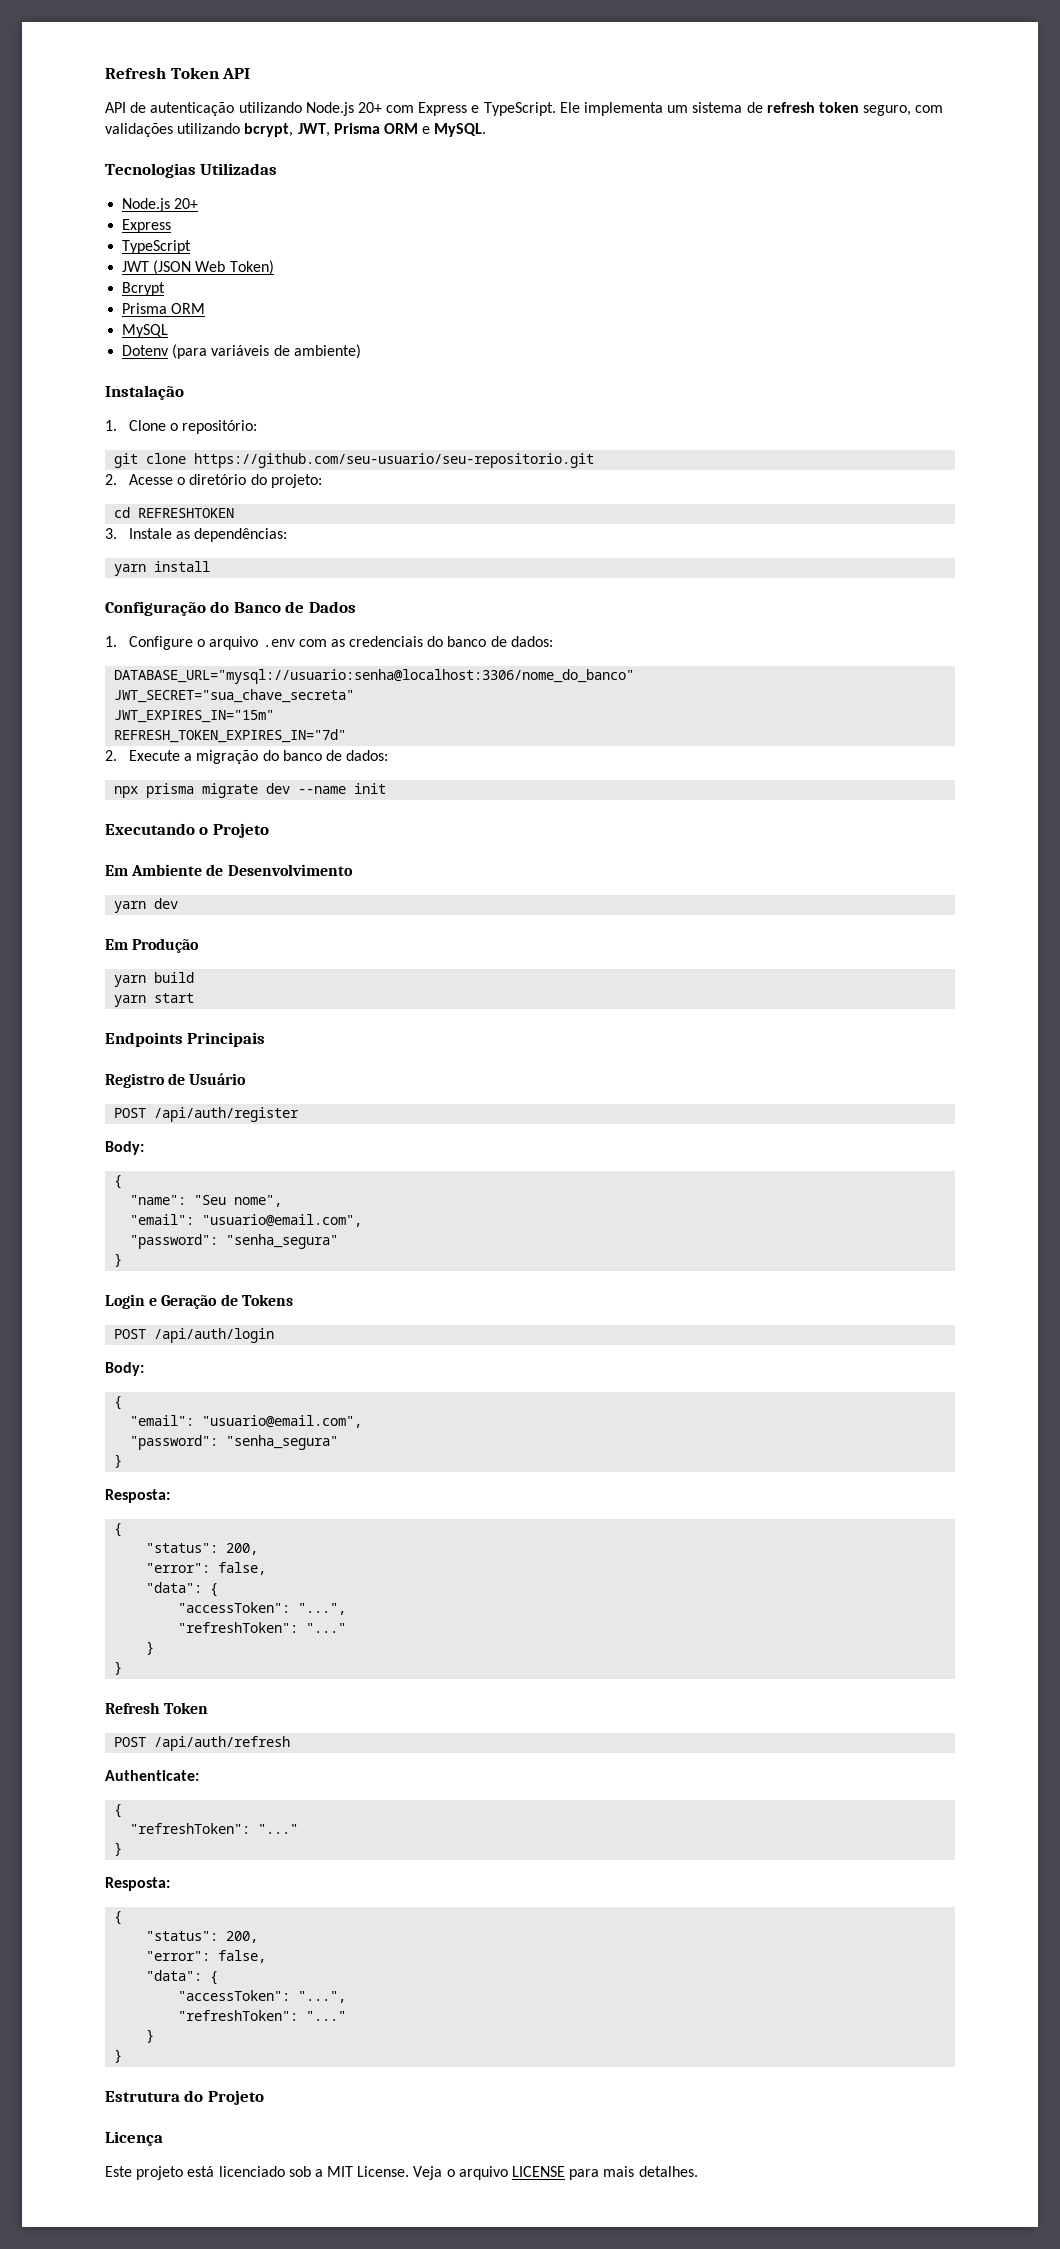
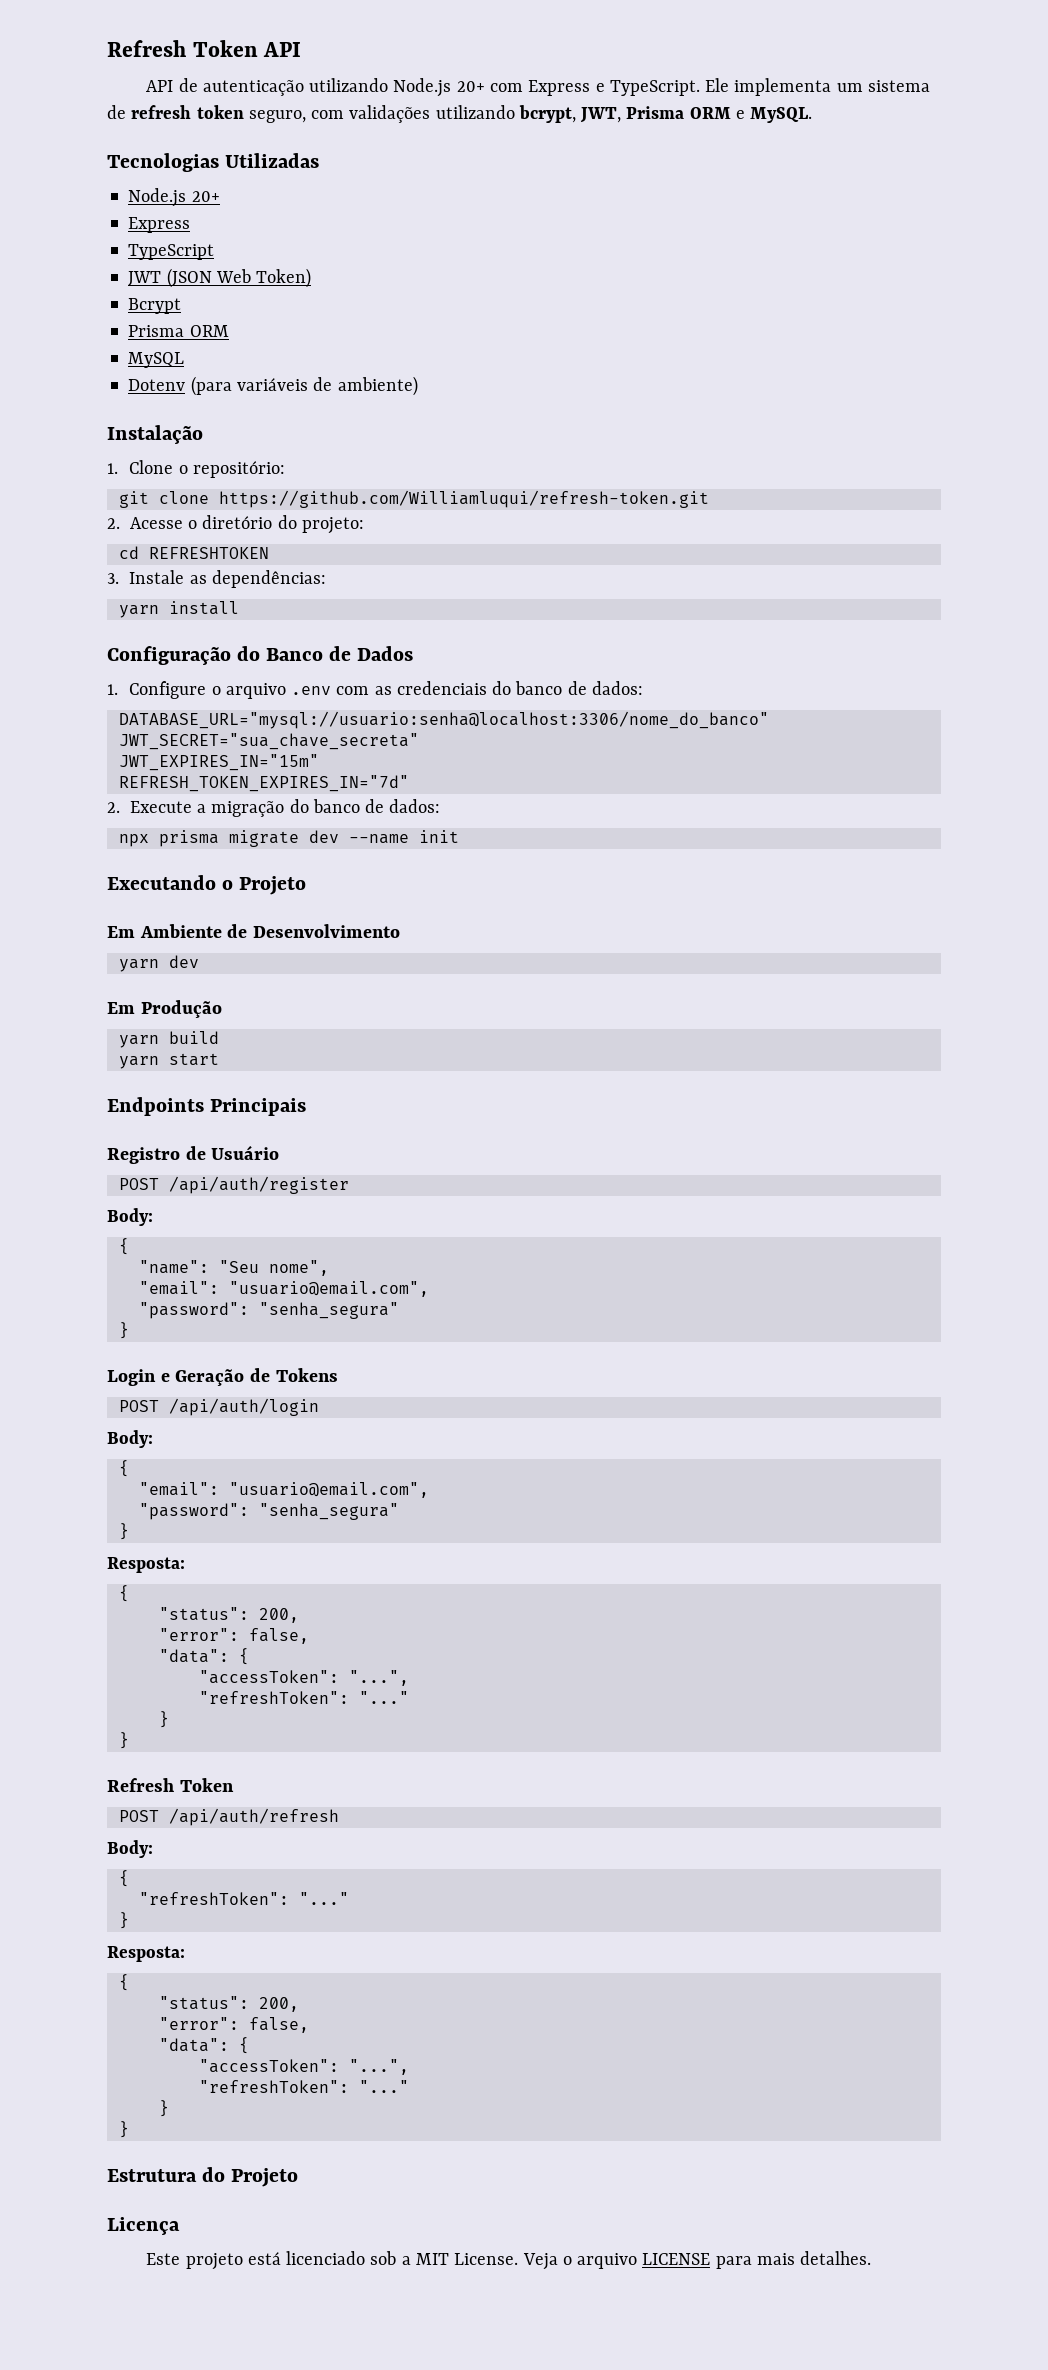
[194,453,595,468] https://github.com/seu-usuario/seu-repositorio.git -> [218,490,709,508] https://github.com/Williamluqui/refresh-token.git
[105,1770,199,1781] Authenticate: -> [107,1840,153,1858] Body:

